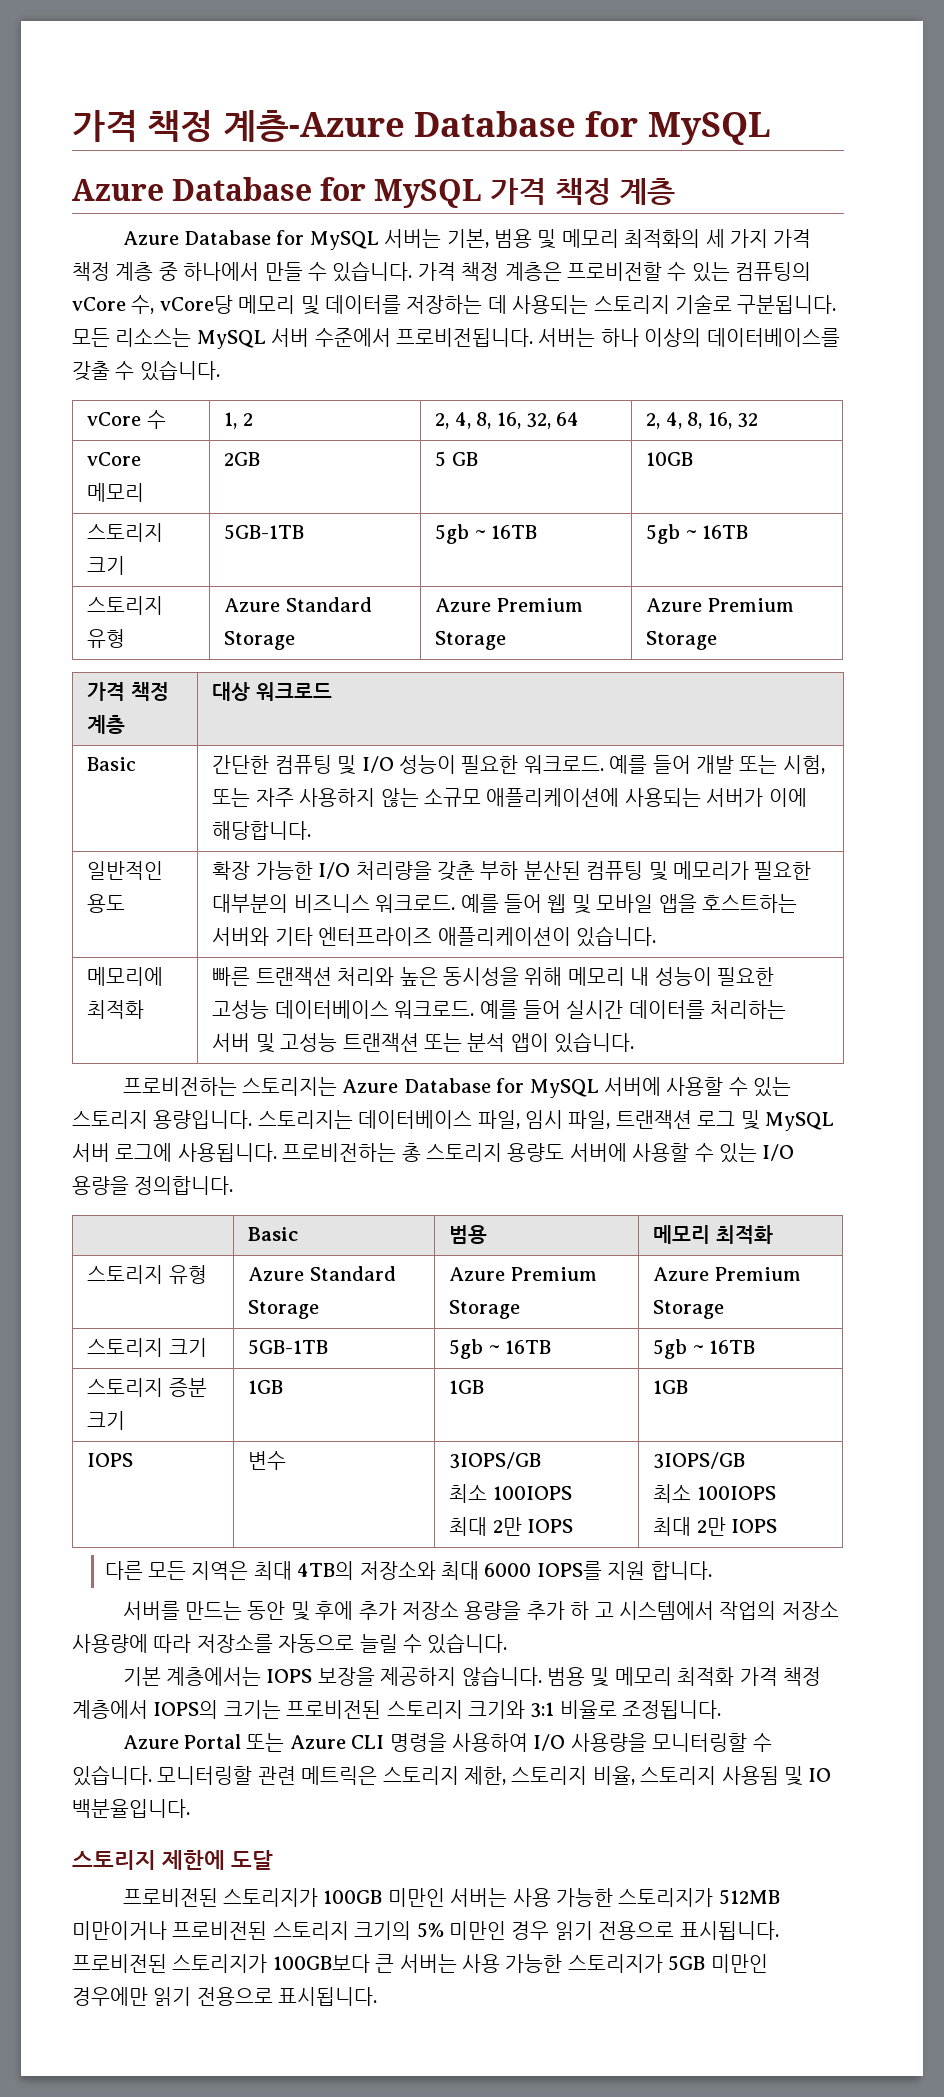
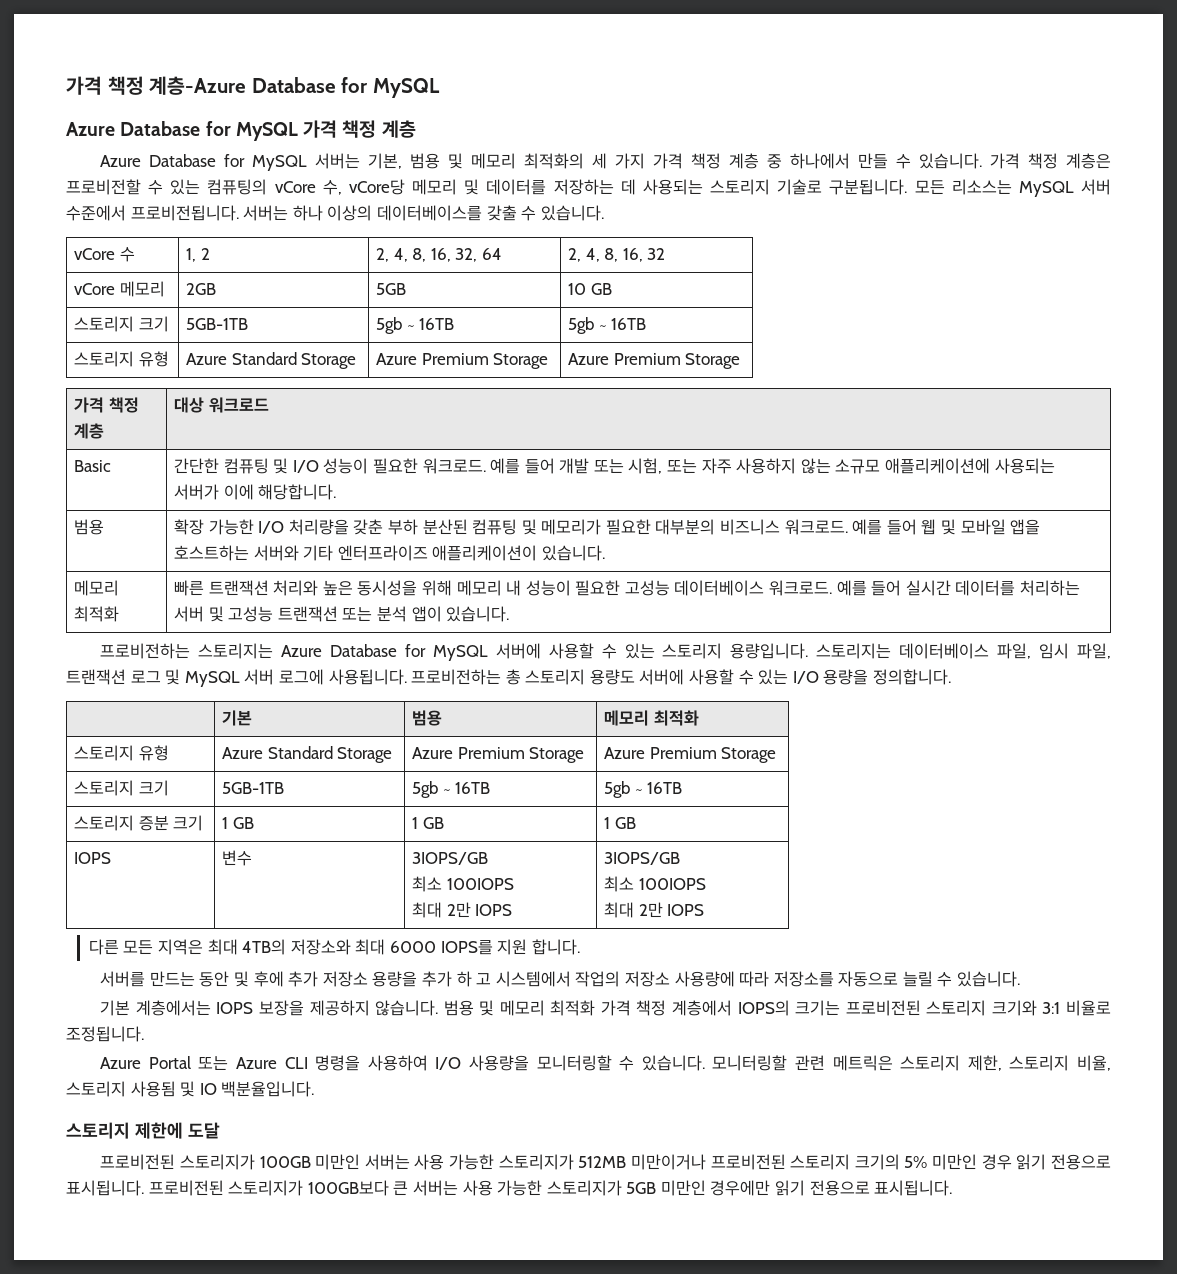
[435,451,478,467] [646,452,694,466] 5 GB | 10GB -> [375,283,406,295] [567,283,612,295] 5GB | 10 GB
[87,861,164,880] [87,894,126,913] 일반적인 용도 -> [73,519,104,535] 범용
[87,967,164,986] 메모리에 -> [73,580,119,596] 메모리
[248,1227,299,1241] Basic -> [221,710,252,726] 기본
[248,1380,284,1394] [449,1380,485,1394] [653,1380,689,1394] 1GB | 1GB | 1GB -> [221,817,254,829] [411,817,444,829] [603,817,636,829] 1 GB | 1 GB | 1 GB

